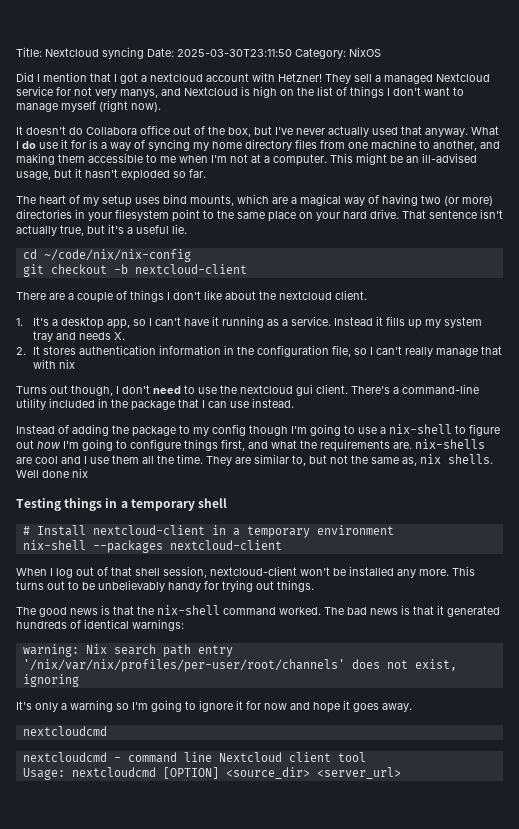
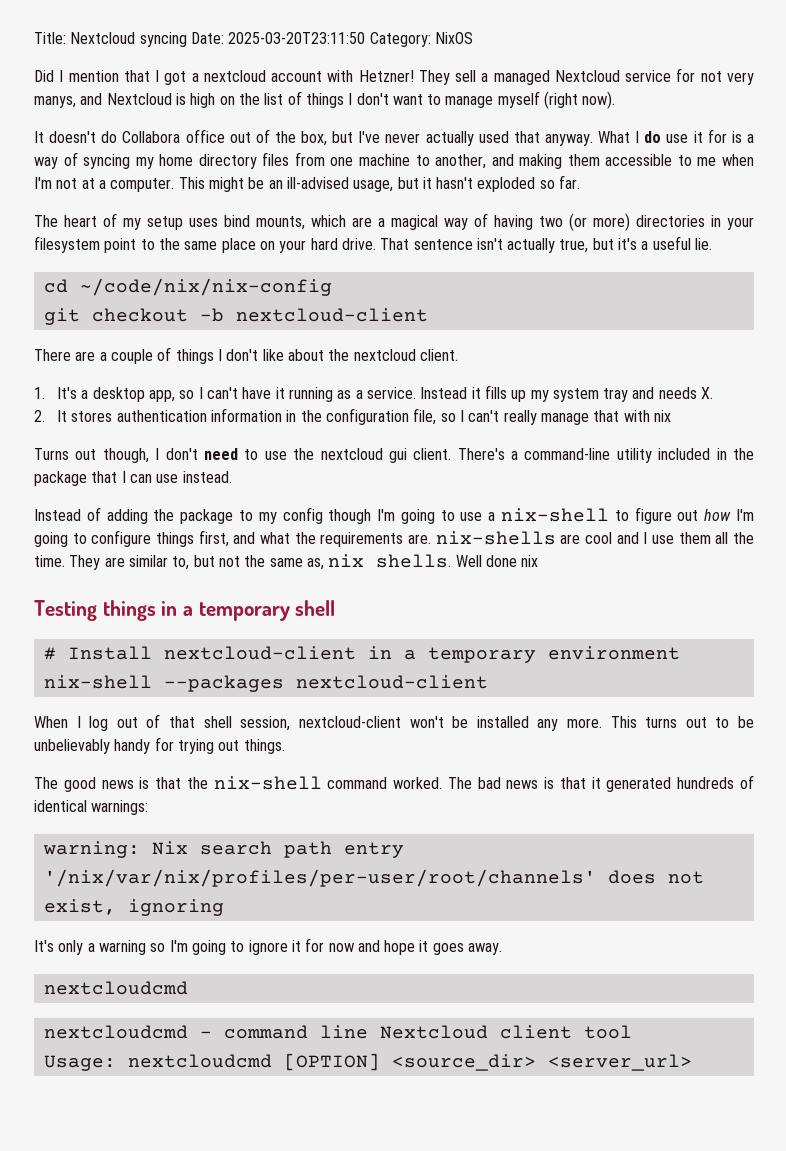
[177,49,292,57] 2025-03-30T23:11:50 -> [228,32,366,44] 2025-03-20T23:11:50

